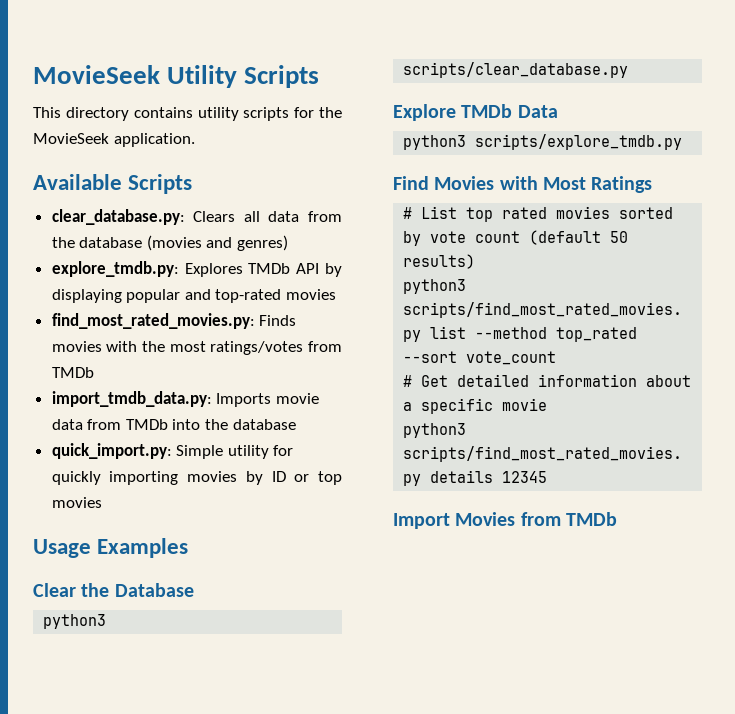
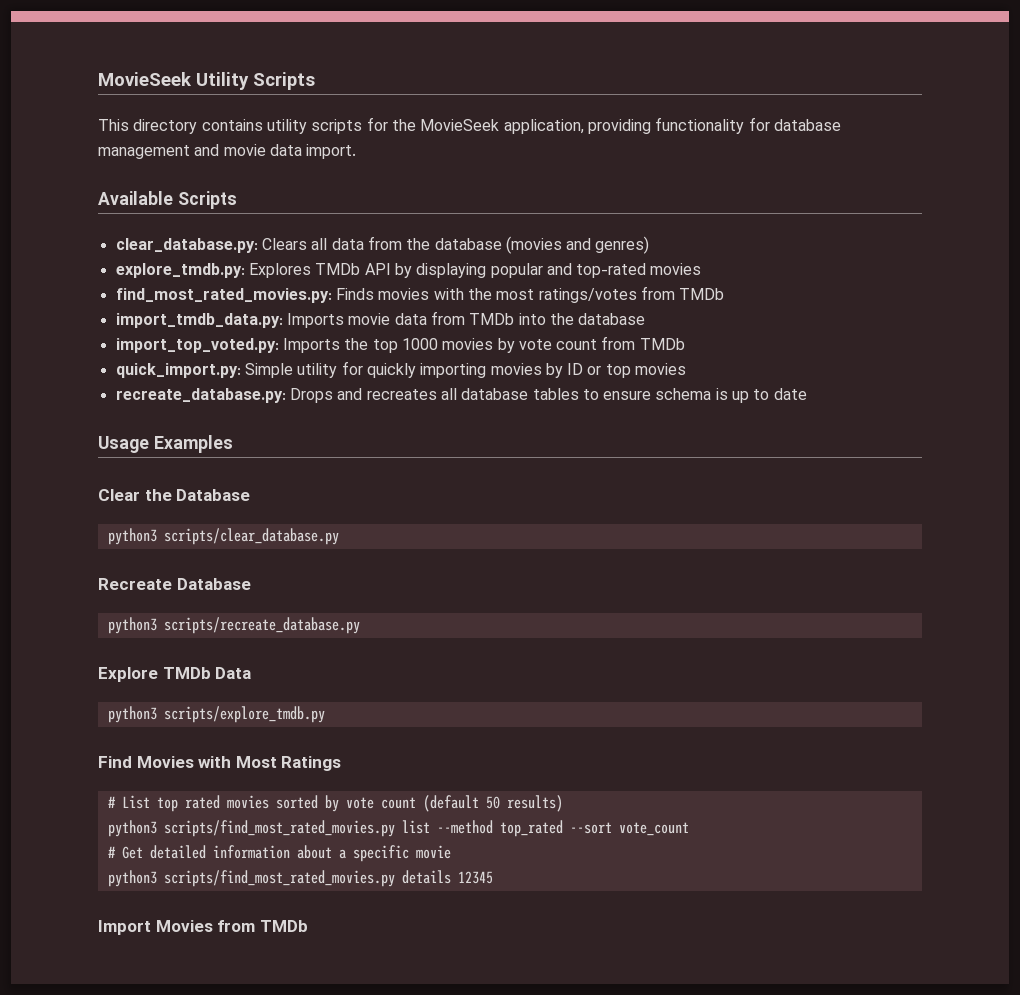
[113,133,195,147] application. -> [503,117,841,134] [98,144,357,159] application, providing functionality for database management and movie data import.
(296, 424) none -> [115,336,685,353] // import_top_voted.py: Imports the top 1000 movies by vote count from TMDb
(102, 502) none -> [115,388,807,403] // recreate_database.py: Drops and recreates all database tables to ensure schema is up to date
(629, 70) none -> [98,578,251,590] [107,617,360,634] // Recreate Database // python3 scripts/recreate_database.py

